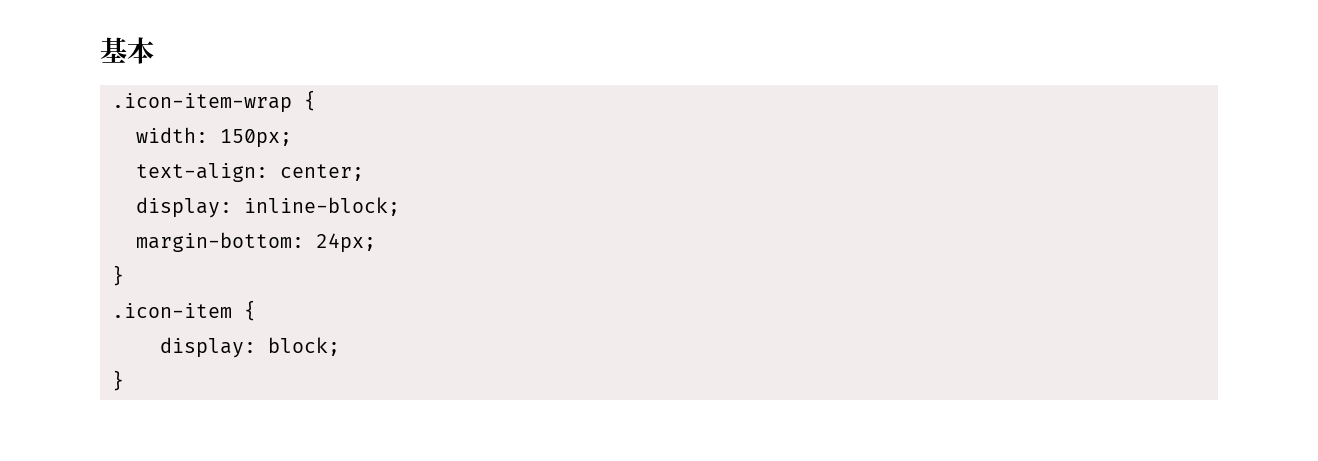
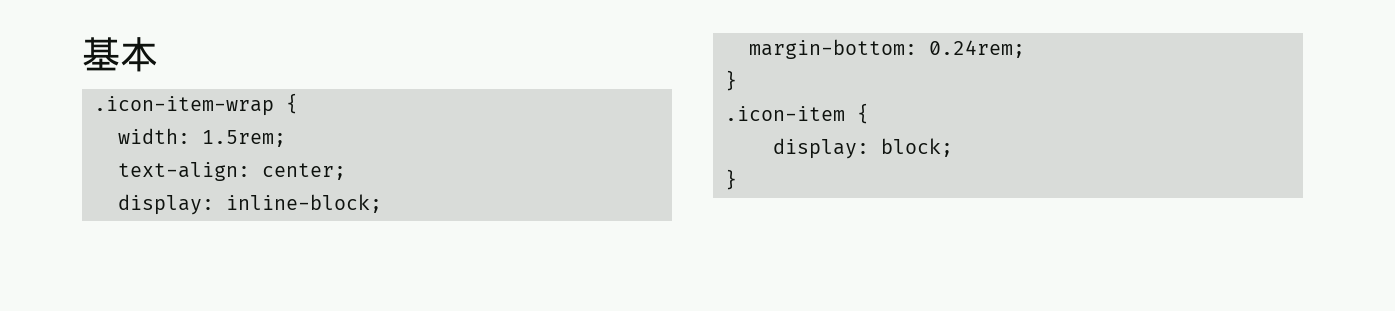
[220,129,292,148] 150px; -> [202,130,286,147] 1.5rem;
[316,233,376,253] 24px; -> [929,40,1025,58] 0.24rem;

